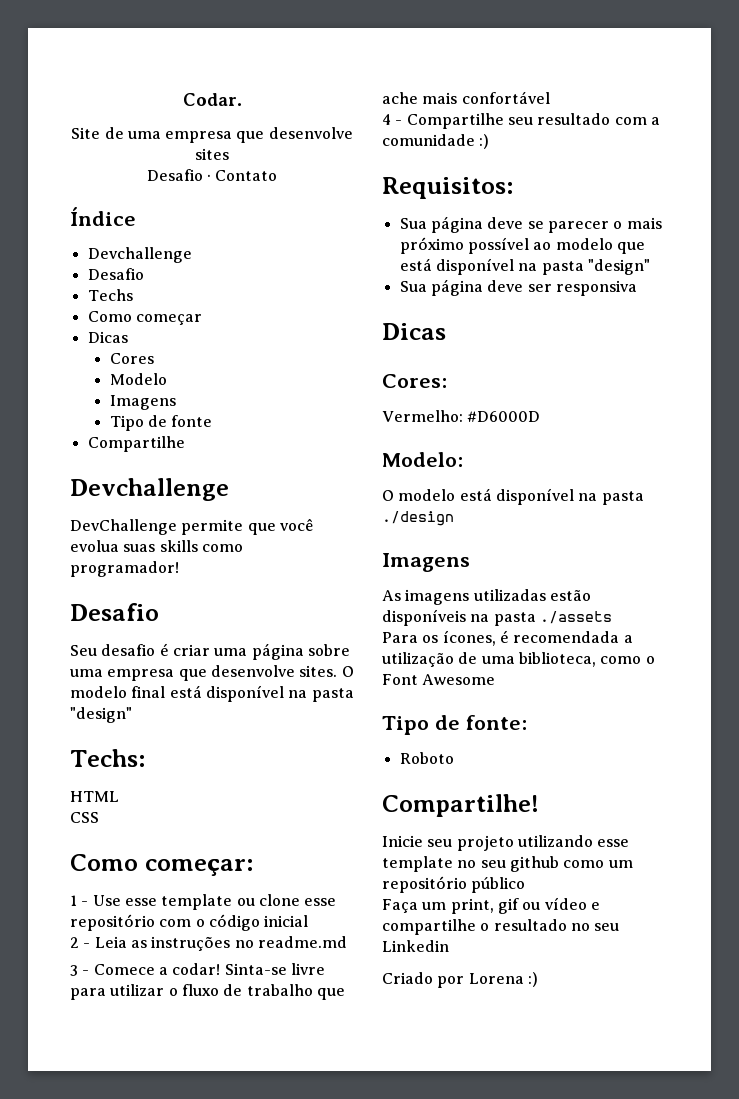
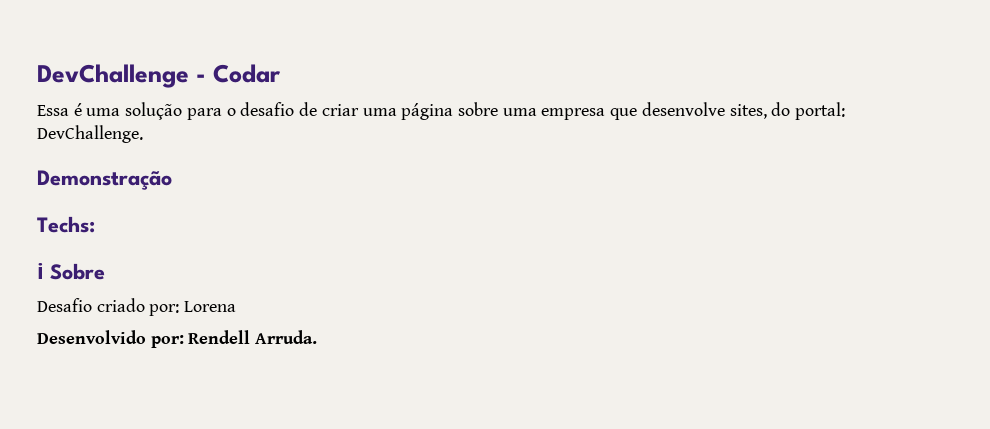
[182,93,242,106] [71,127,353,143] [195,148,229,160] [146,169,278,181] [70,207,136,226] [87,247,192,263] [87,268,144,280] [87,289,133,301] [87,311,202,325] [87,331,128,343] [109,353,154,364] [109,373,167,385] [109,395,176,410] [109,415,213,431] [87,436,185,452] [70,478,229,501] [70,518,313,535] [70,540,243,552] [70,561,179,577] [70,603,159,621] [70,643,169,656] Codar. // Site de uma empresa que desenvolve sites // Desafio · Contato // Índice // Devchallenge // Desafio // Techs // Como começar // Dicas // Cores // Modelo // Imagens // Tipo de fonte // Compartilhe // Devchallenge // DevChallenge permite que você evolua suas skills como programador! // Desafio // Seu desafio é -> [37,64,281,88] [37,102,318,120] DevChallenge - Codar // Essa é uma solução para o desafio de
[299,665,354,677] [70,685,354,702] [70,707,132,723] [70,749,146,767] [70,791,119,802] [70,812,99,823] [70,854,254,876] [70,894,337,910] [70,914,309,931] [70,936,347,951] [70,963,325,976] [70,984,345,1000] [382,91,550,104] [382,113,660,129] [382,134,490,149] [382,177,514,199] [399,216,662,233] [399,237,645,254] [399,258,650,275] [399,279,637,296] [382,323,446,340] [382,374,447,388] [382,410,541,422] [382,452,463,467] [382,488,644,505] [382,511,454,526] [382,553,470,572] [382,589,591,605] [382,609,612,626] [382,630,633,646] [382,652,655,667] [382,674,496,685] [382,715,527,735] [399,752,454,764] [382,794,539,817] [382,835,630,851] [382,856,633,872] [382,876,526,893] [382,897,600,914] [382,919,620,935] [382,940,449,952] [382,972,538,988] sites. O modelo final está disponível na pasta "design" // Techs: // HTML // CSS // Como começar: // 1 - Use esse template ou clone esse repositório com o código inicial // 2 - Leia as instruções no readme.md // 3 - Comece a codar! Sinta-se livre para utilizar o fluxo de trabalho que ache mais confortável // 4 - Compartilhe seu resultado com a comunidade :) // Requisitos: // Sua página deve se parecer o mais próximo possível ao modelo que está disponível na pasta "design" // Sua página deve ser responsiva // Dicas // Cores: // Vermelho: #D6000D // Modelo: // O modelo está disponível na pasta ./design // Imagens // As imagens utilizadas estão disponíveis na pasta ./assets // Para os ícones, é recomendada a utilização de uma biblioteca, como o Font Awesome // Tipo de fonte: // Roboto // Compartilhe! // Inicie seu projeto utilizando esse template no seu github como um repositório público // Faça um print, gif ou vídeo e compartilhe o resultado no seu Linkedin // Criado por Lorena :) -> [729,102,846,120] [37,125,143,143] [37,170,172,190] [37,216,95,233] [37,263,105,280] [37,298,237,316] [37,330,318,348] sites, do portal: DevChallenge. // Demonstração // Techs: // ℹ Sobre // Desafio criado por: Lorena // Desenvolvido por: Rendell Arruda.

